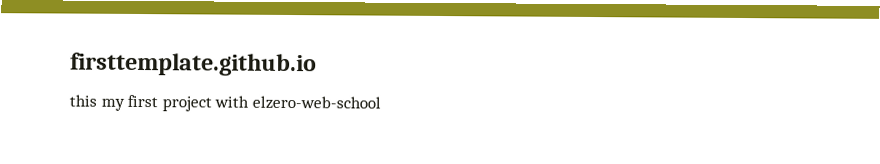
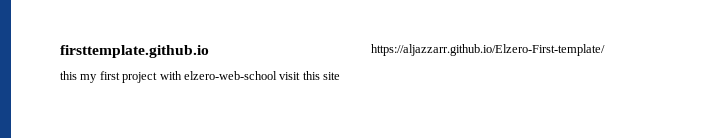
(381, 102) none -> [279,71,340,80] [371,44,605,56] visit this site https://aljazzarr.github.io/Elzero-First-template/

